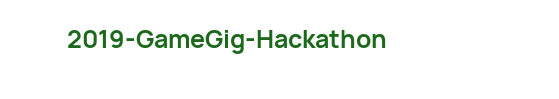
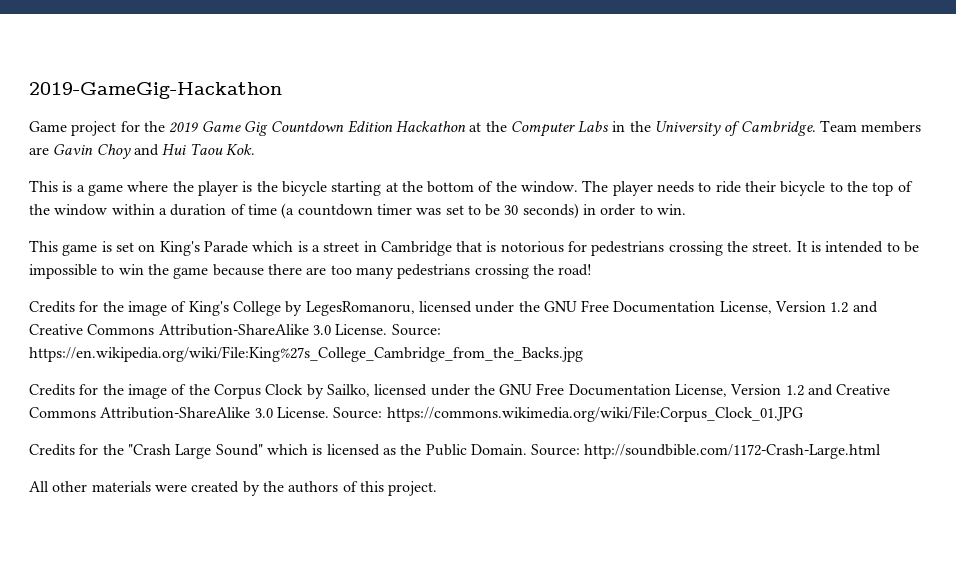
(387, 42) none -> [29,120,922,137] [29,143,255,159] [29,180,913,196] [29,203,687,219] [29,240,920,256] [29,264,593,279] [29,300,878,316] [29,324,441,336] [29,346,583,362] [29,383,891,399] [29,406,803,422] [29,444,882,459] [29,481,438,496] // Game project for the 2019 Game Gig Countdown Edition Hackathon at the Computer Labs in the University of Cambridge. Team members are Gavin Choy and Hui Taou Kok. // This is a game where the player is the bicycle starting at the bottom of the window. The player needs to ride their bicycle to the top of the window within a duration of time (a countdown timer was set to be 30 seconds) in order to win. // This game is set on King's Parade which is a street in Cambridge that is notorious for pedestrians crossing the street. It is intended to be impossible to win the game because there are too many pedestrians crossing the road! // Credits for the image of King's College by LegesRomanoru, licensed under the GNU Free Documentation License, Version 1.2 and Creative Commons Attribution-ShareAlike 3.0 License. Source: https://en.wikipedia.org/wiki/File:King%27s_College_Cambridge_from_the_Backs.jpg // Credits for the image of the Corpus Clock by Sailko, licensed under the GNU Free Documentation License, Version 1.2 and Creative Commons Attribution-ShareAlike 3.0 License. Source: https://commons.wikimedia.org/wiki/File:Corpus_Clock_01.JPG // Credits for the "Crash Large Sound" which is licensed as the Public Domain. Source: http://soundbible.com/1172-Crash-Large.html // All other materials were created by the authors of this project.

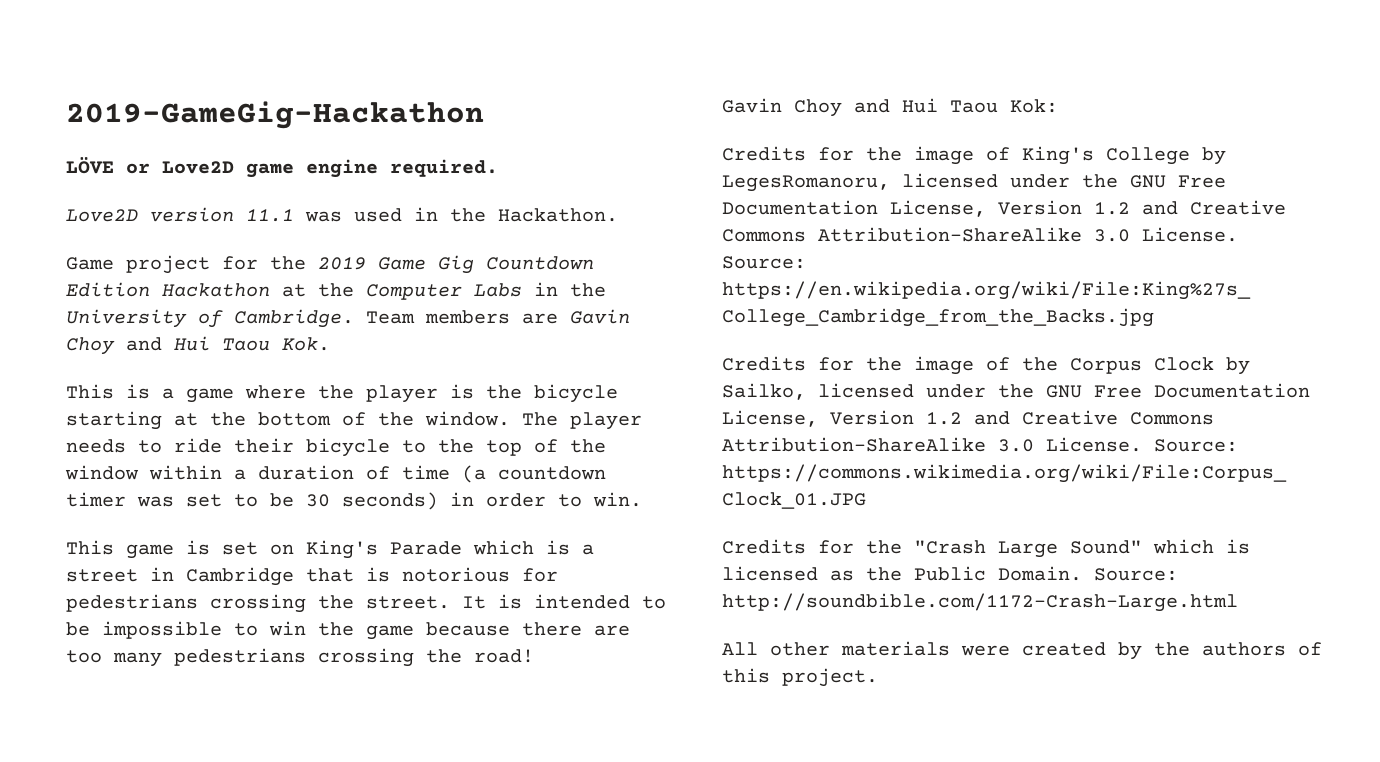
(282, 90) none -> [66,157,498,178] [66,207,618,222] // LÖVE or Love2D game engine required. // Love2D version 11.1 was used in the Hackathon.
(593, 270) none -> [722,98,1058,117] // Gavin Choy and Hui Taou Kok:

